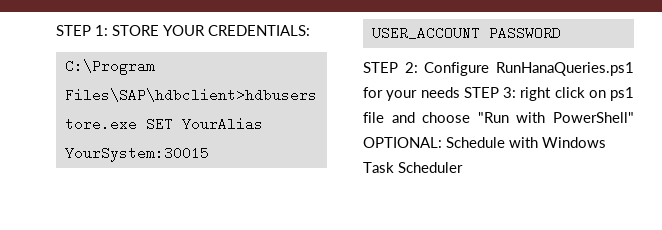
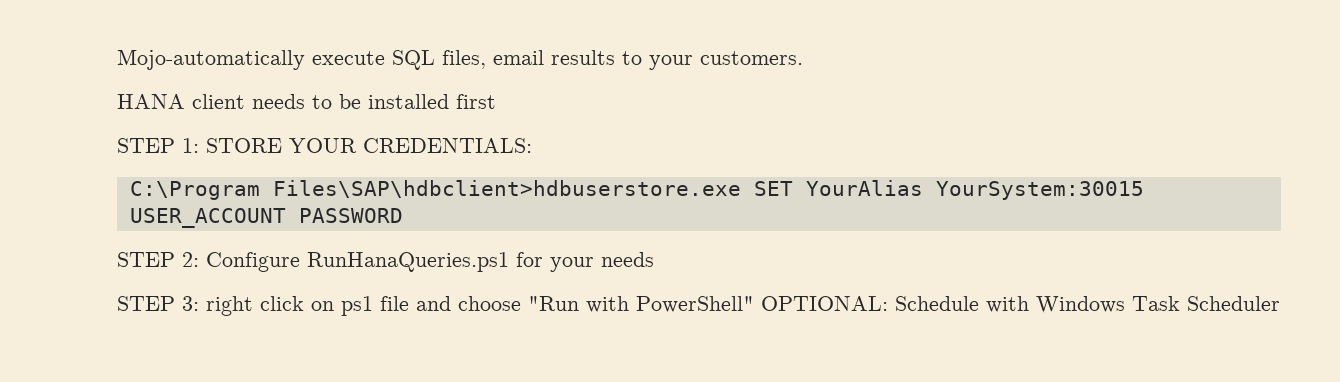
(56, 30) none -> [117,49,803,70] [117,94,496,109] Mojo-automatically execute SQL files, email results to your customers. // HANA client needs to be installed first //
(460, 92) none -> (654, 259) //

